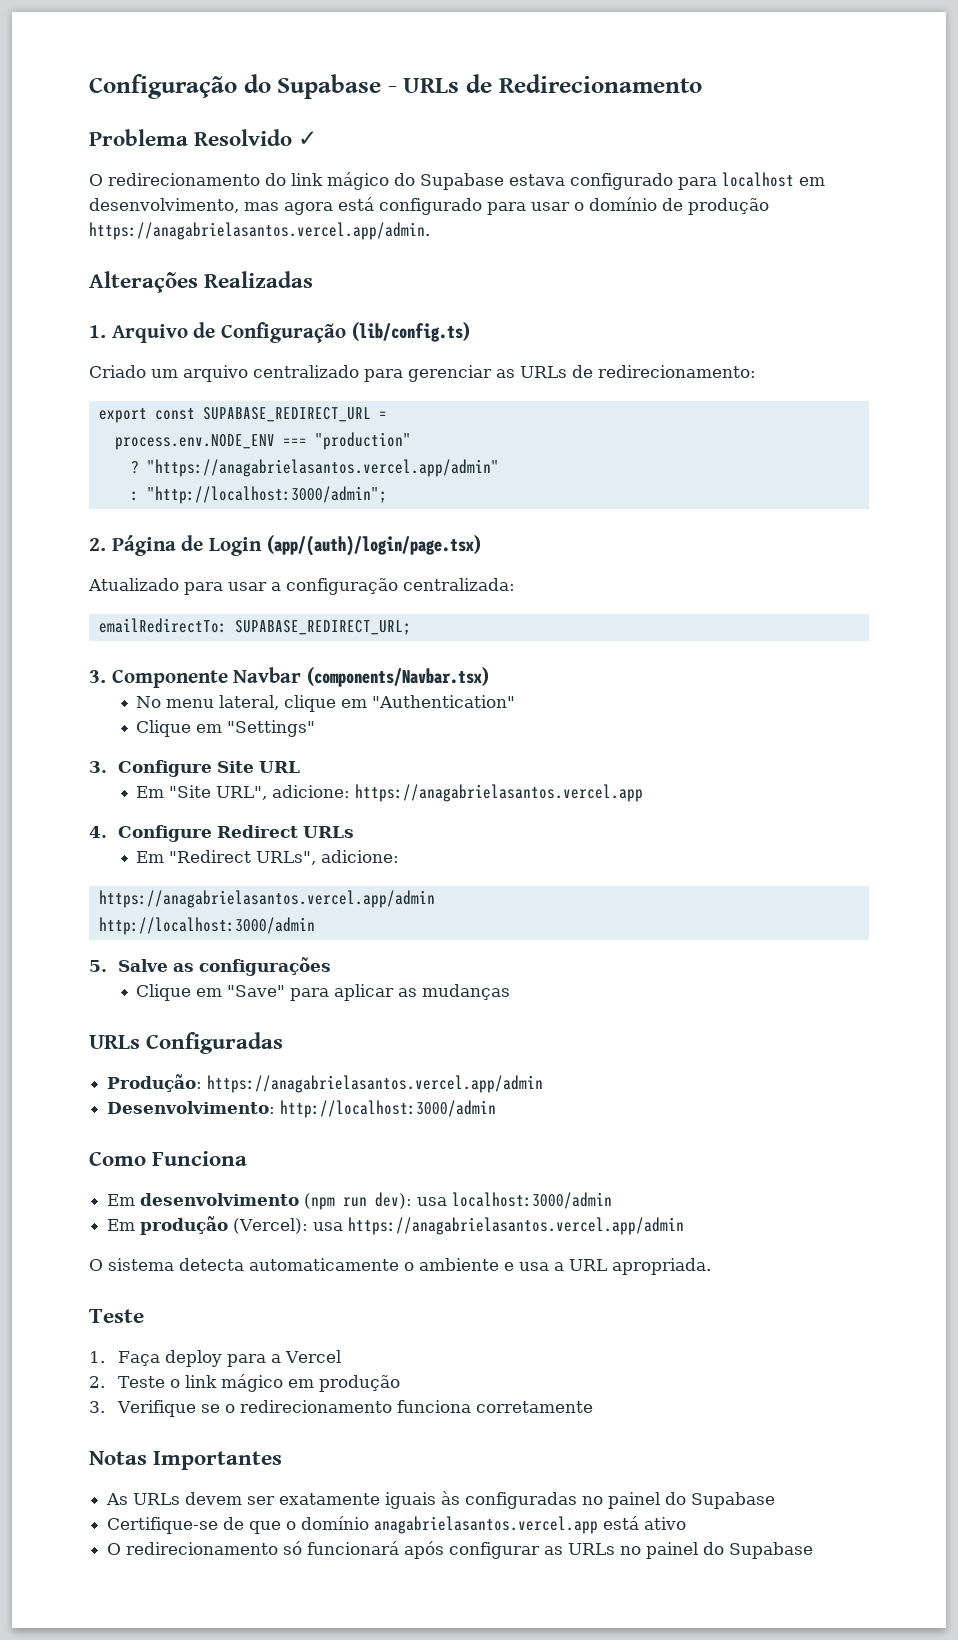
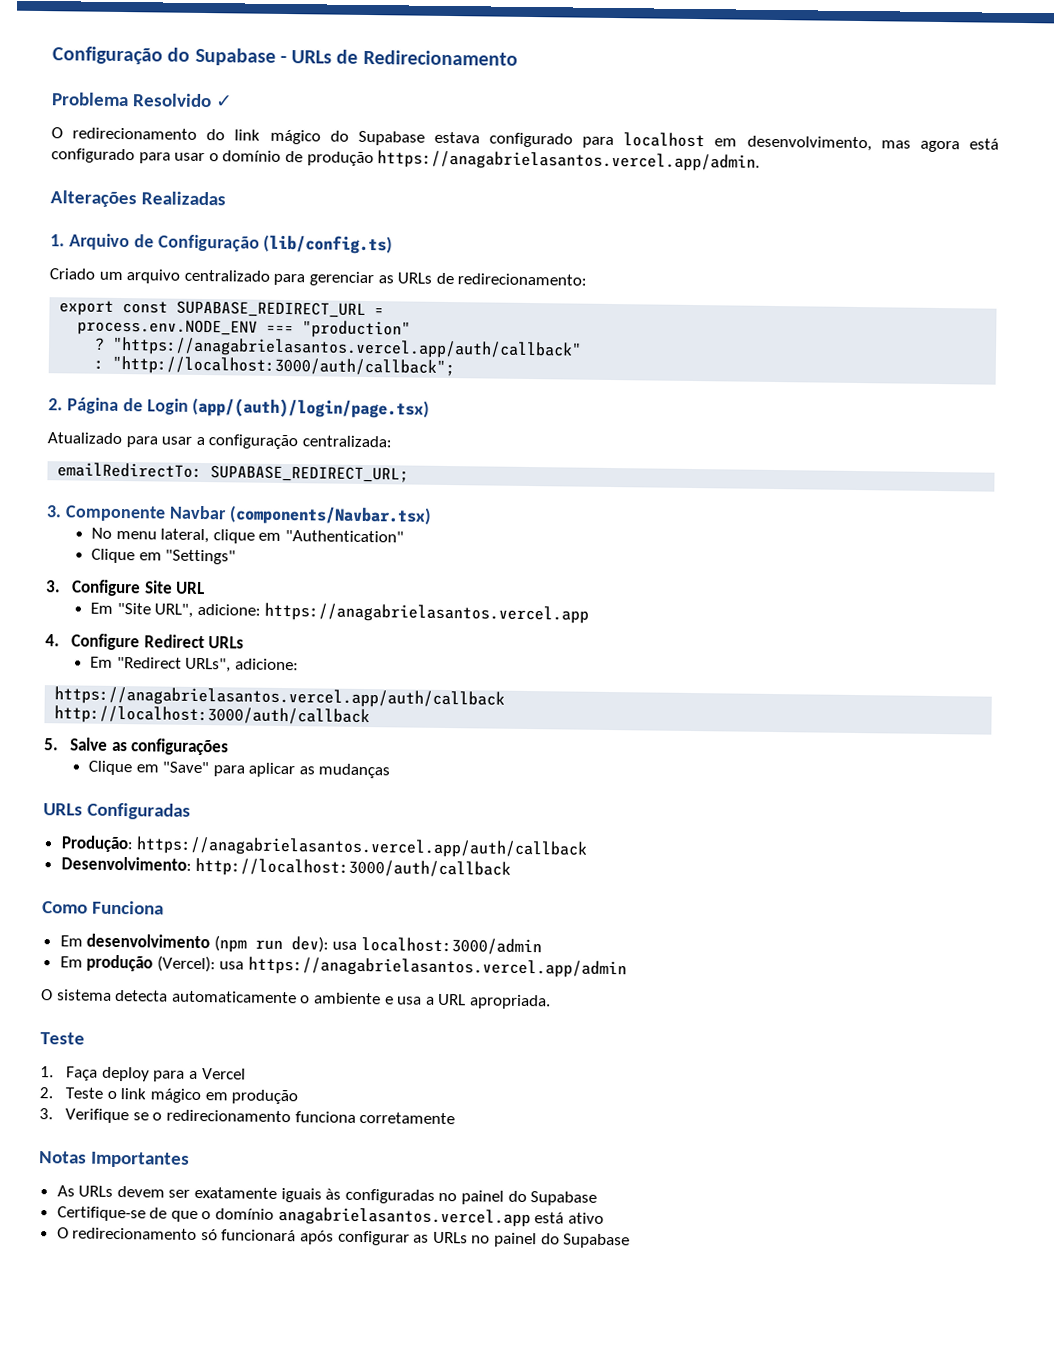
[146,459,499,477] "https://anagabrielasantos.vercel.app/admin" -> [112,336,583,360] "https://anagabrielasantos.vercel.app/auth/callback"
[146,486,387,504] "http://localhost:3000/admin"; -> [112,355,456,378] "http://localhost:3000/auth/callback";
[98,890,435,908] [98,917,315,935] https://anagabrielasantos.vercel.app/admin // http://localhost:3000/admin -> [54,686,506,709] [54,705,371,727] https://anagabrielasantos.vercel.app/auth/callback // http://localhost:3000/auth/callback
[207,1075,544,1093] https://anagabrielasantos.vercel.app/admin -> [136,836,589,859] https://anagabrielasantos.vercel.app/auth/callback
[280,1100,497,1118] http://localhost:3000/admin -> [195,857,512,879] http://localhost:3000/auth/callback

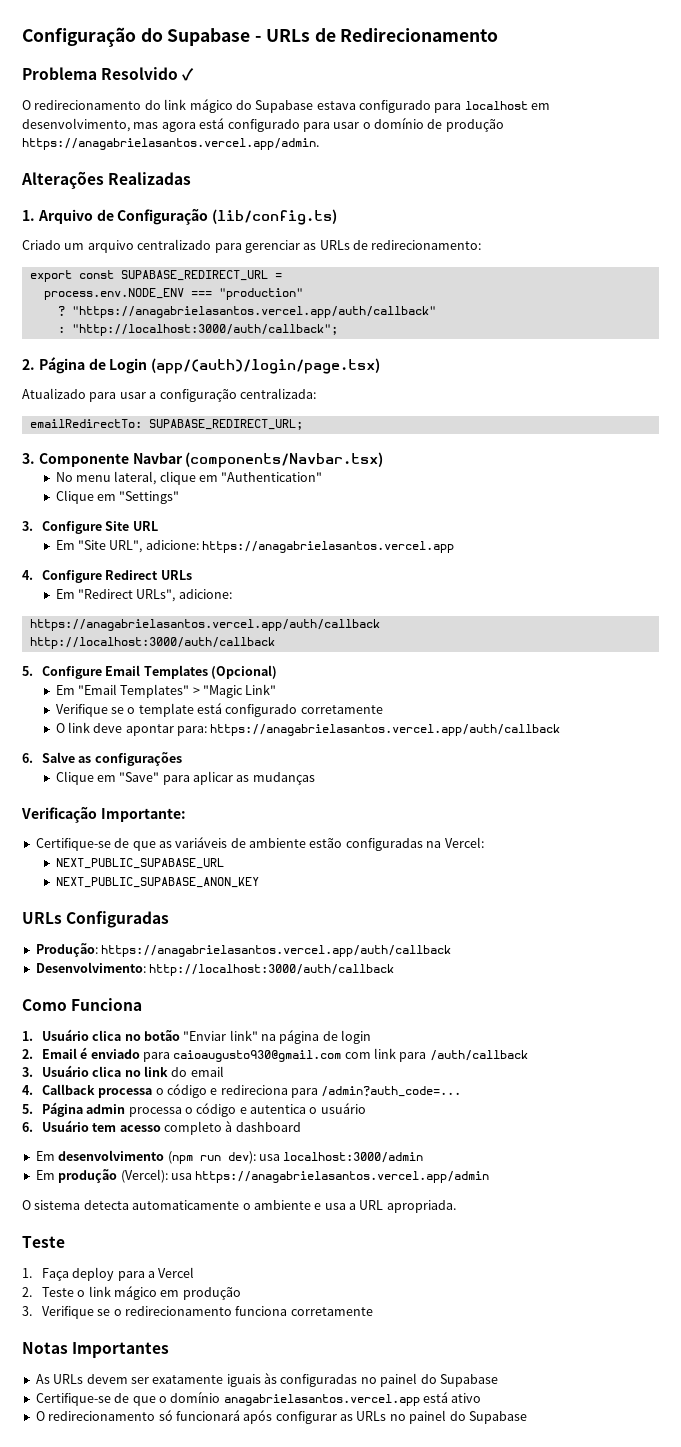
(59, 744) none -> [41,665,277,679] [55,684,277,698] [55,703,383,717] [55,722,561,736] [22,753,33,763] Configure Email Templates (Opcional) // Em "Email Templates" > "Magic Link" // Verifique se o template está configurado corretamente // O link deve apontar para: https://anagabrielasantos.vercel.app/auth/callback // 6.
(391, 771) none -> [21,806,186,823] [35,837,484,851] [55,858,224,869] [55,877,259,888] // Verificação Importante: // Certifique-se de que as variáveis de ambiente estão configuradas na Vercel: // NEXT_PUBLIC_SUPABASE_URL // NEXT_PUBLIC_SUPABASE_ANON_KEY
(164, 907) none -> [22,1029,372,1044] [22,1047,528,1062] [22,1065,224,1077] [22,1084,462,1098] [22,1102,366,1117] [22,1120,301,1135] // 1. Usuário clica no botão "Enviar link" na página de login // 2. Email é enviado para caioaugusto930@gmail.com com link para /auth/callback // 3. Usuário clica no link do email // 4. Callback processa o código e redireciona para /admin?auth_code=... // 5. Página admin processa o código e autentica o usuário // 6. Usuário tem acesso completo à dashboard

